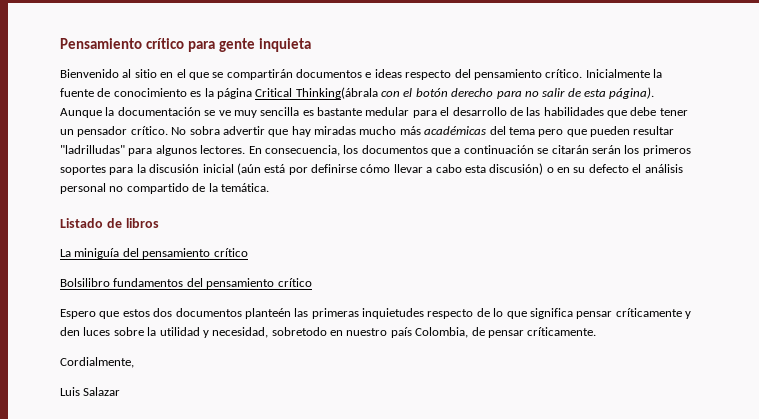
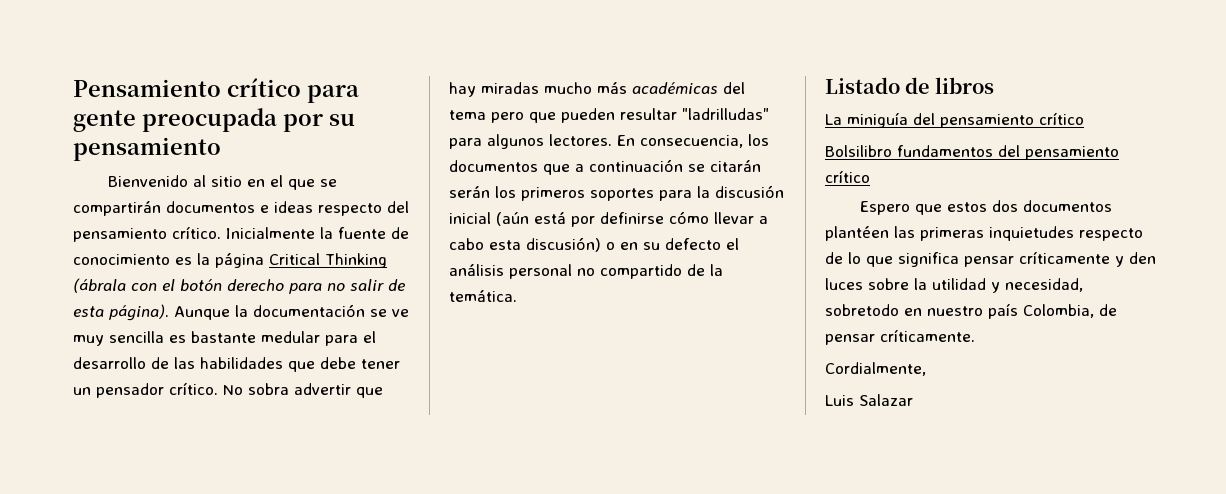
[258,38,311,52] inquieta -> [142,108,355,132] [73,137,221,161] preocupada por su pensamiento
[295,87,378,99] Thinking(ábrala -> [325,253,387,268] [73,278,126,293] Thinking (ábrala
[244,308,291,319] planteén -> [825,226,889,241] plantéen

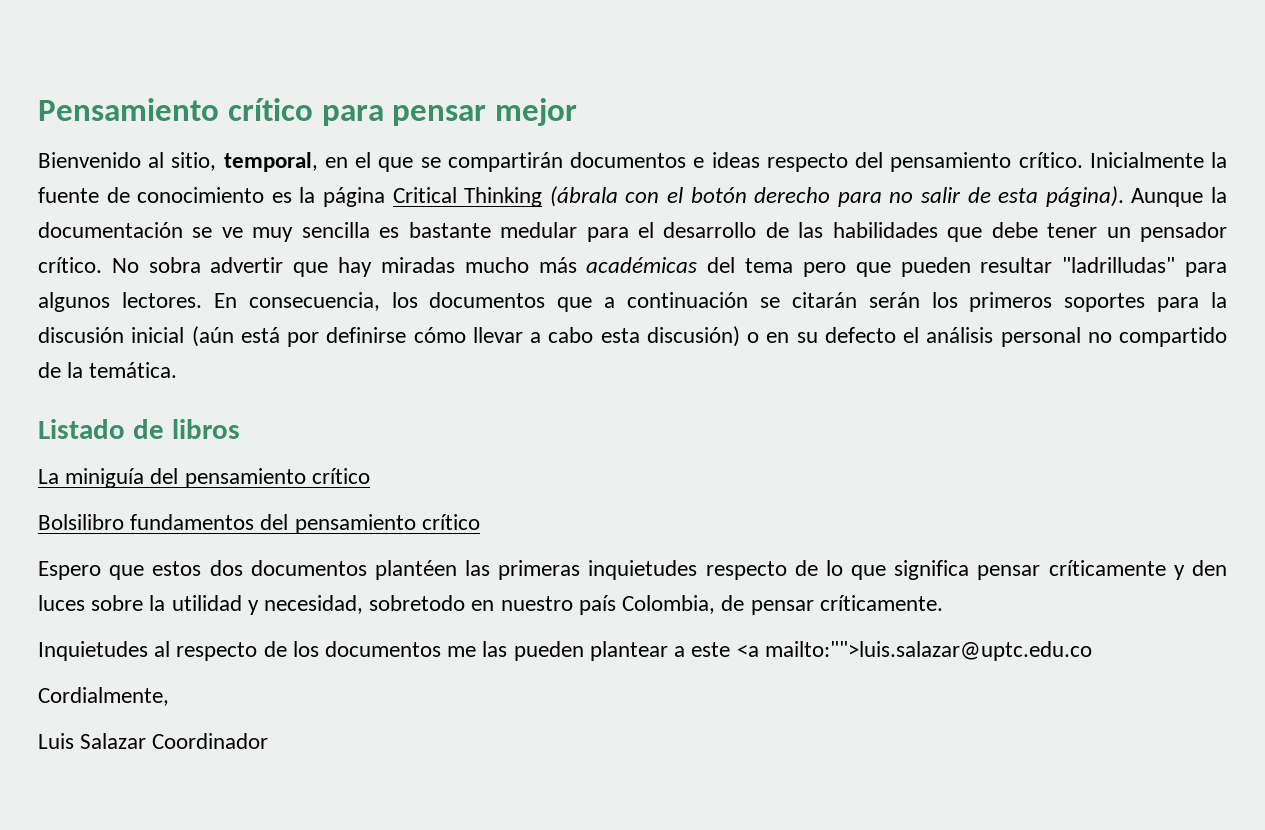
[73,108,355,132] [73,137,221,161] gente preocupada por su pensamiento -> [392,98,578,126] pensar mejor
[210,176,242,187] sitio -> [171,152,318,172] sitio, temporal,
(975, 335) none -> [38,641,1092,661] // Inquietudes al respecto de los documentos me las pueden plantear a este <a mailto:"">luis.salazar@uptc.edu.co
(913, 400) none -> [152,733,269,749] Coordinador

